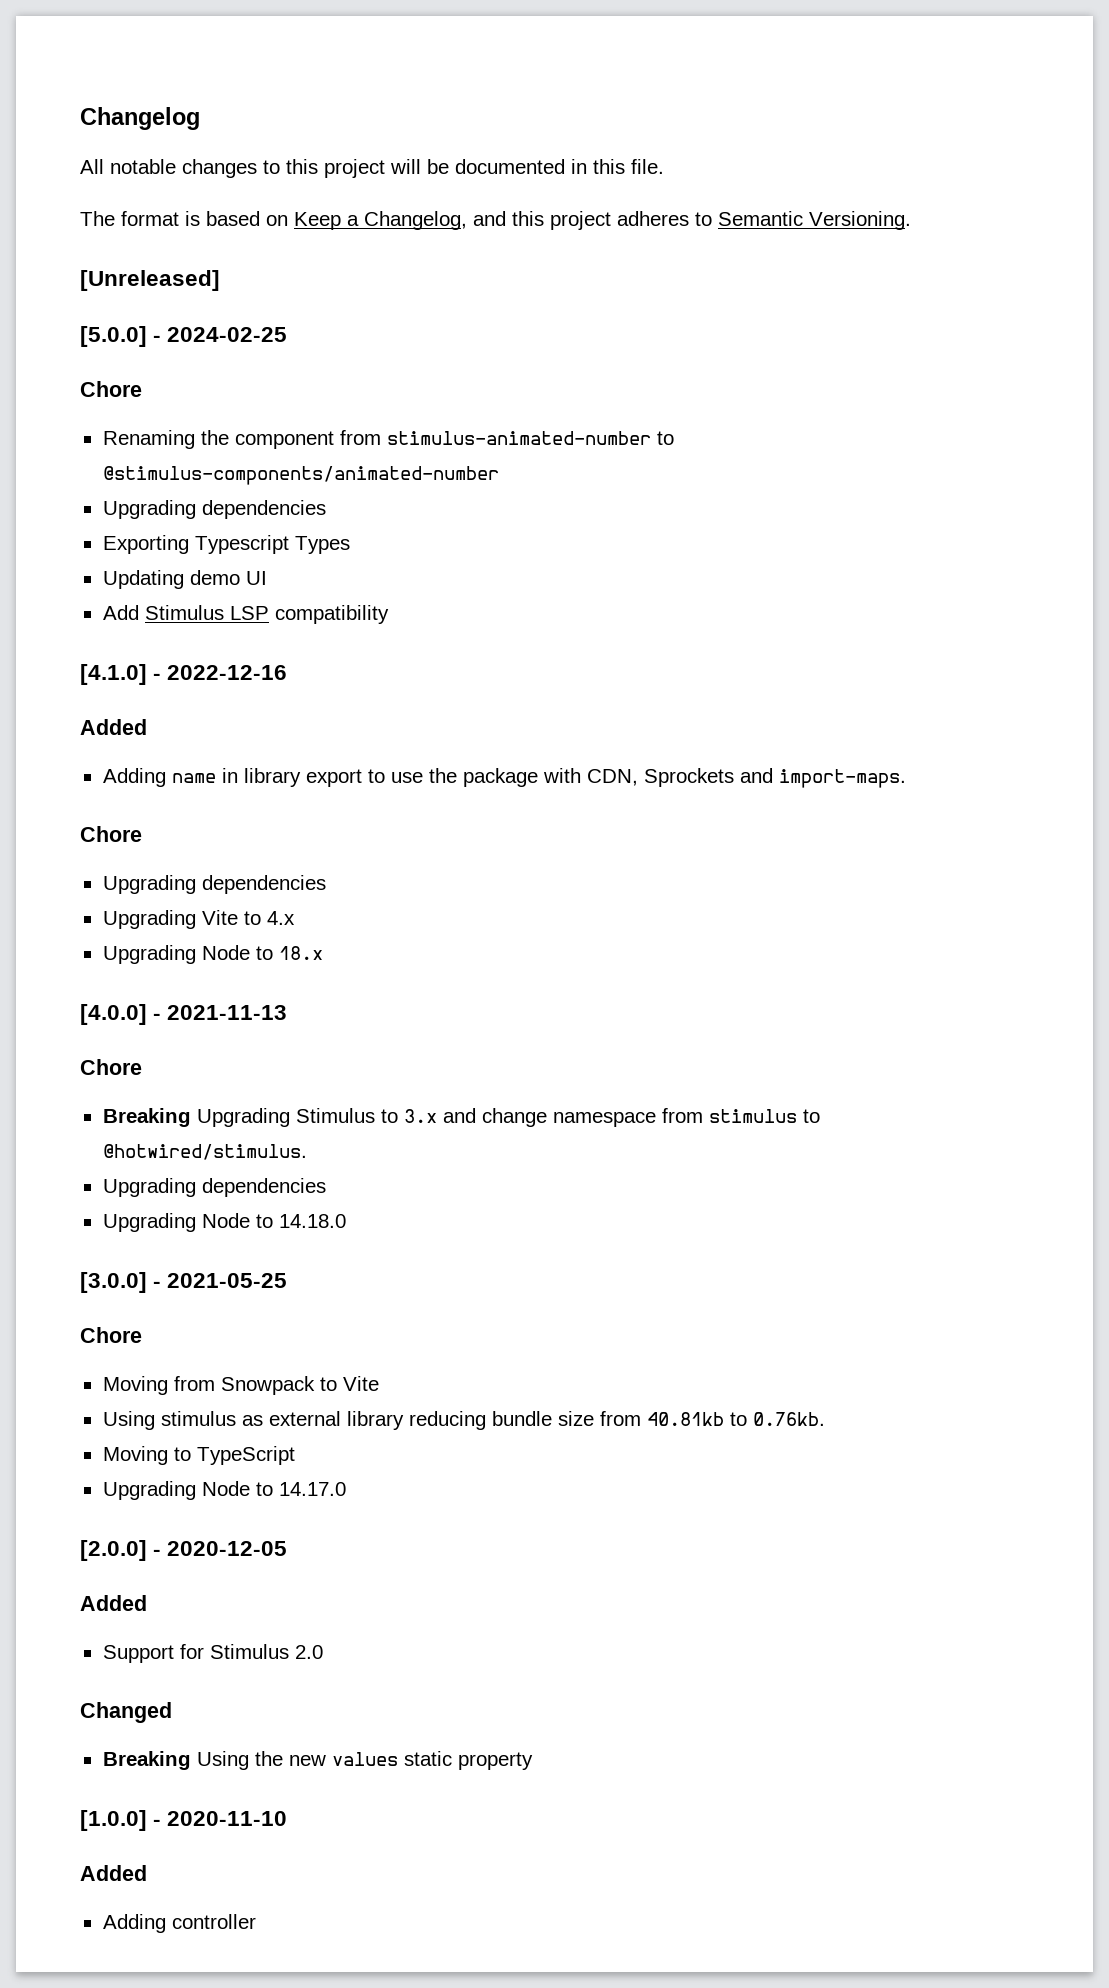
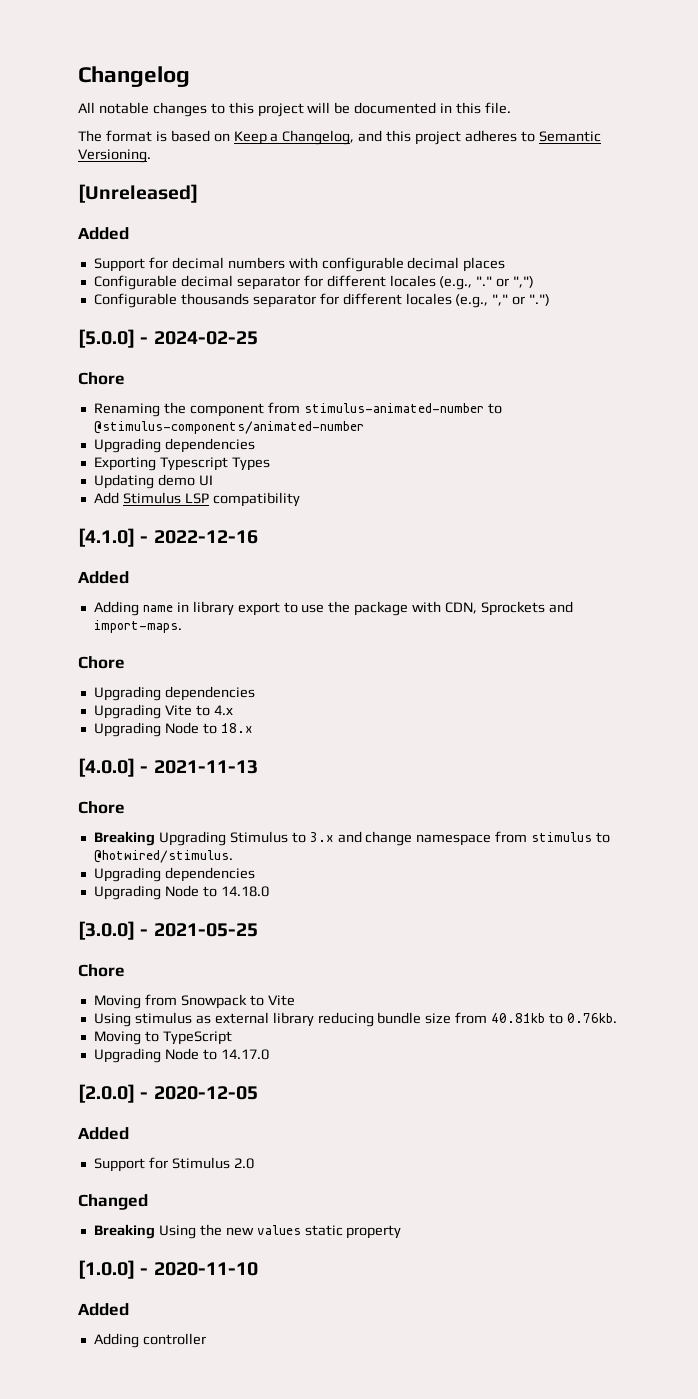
(220, 280) none -> [78,227,129,240] [93,257,506,272] [93,275,535,290] [93,293,551,308] // Added // Support for decimal numbers with configurable decimal places // Configurable decimal separator for different locales (e.g., "." or ",") // Configurable thousands separator for different locales (e.g., "," or ".")

